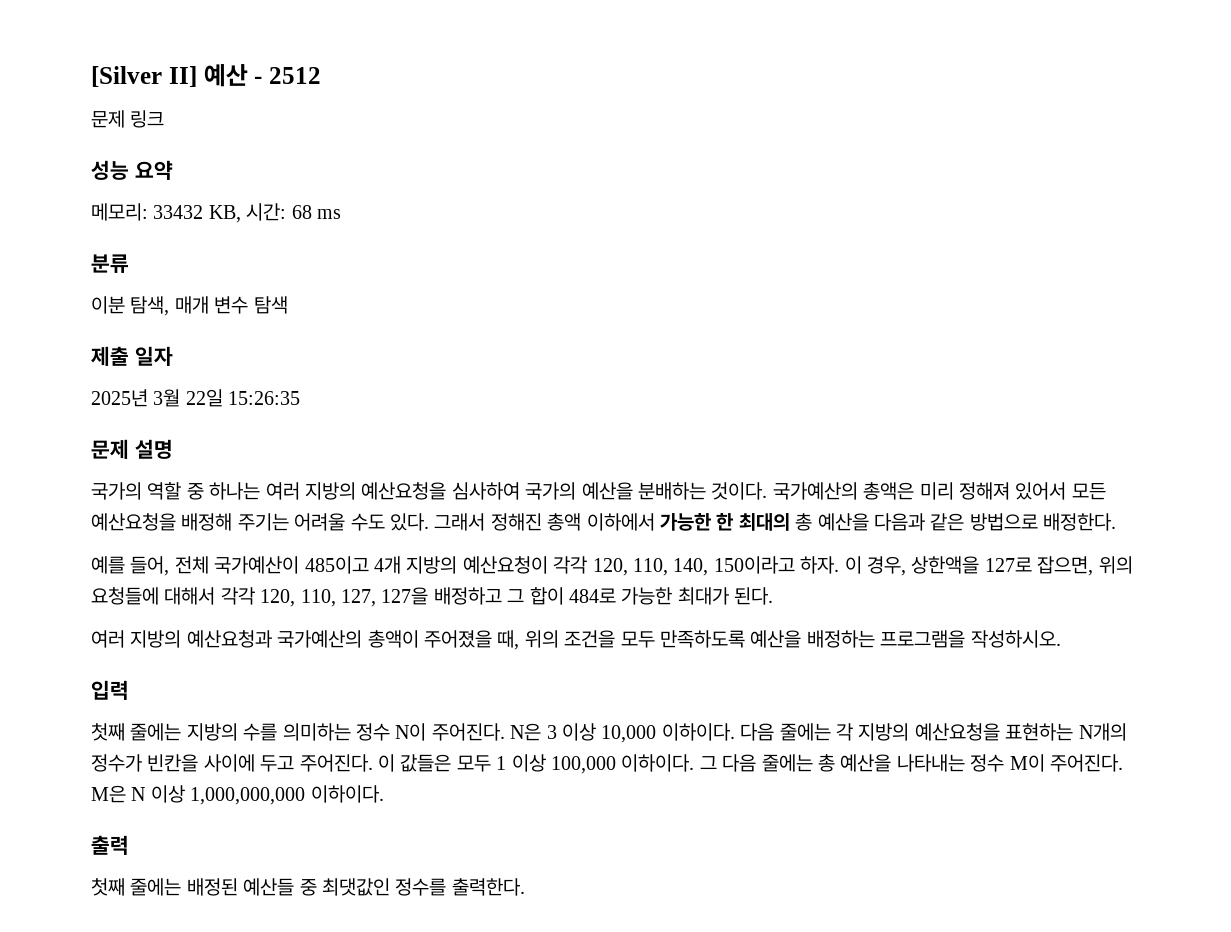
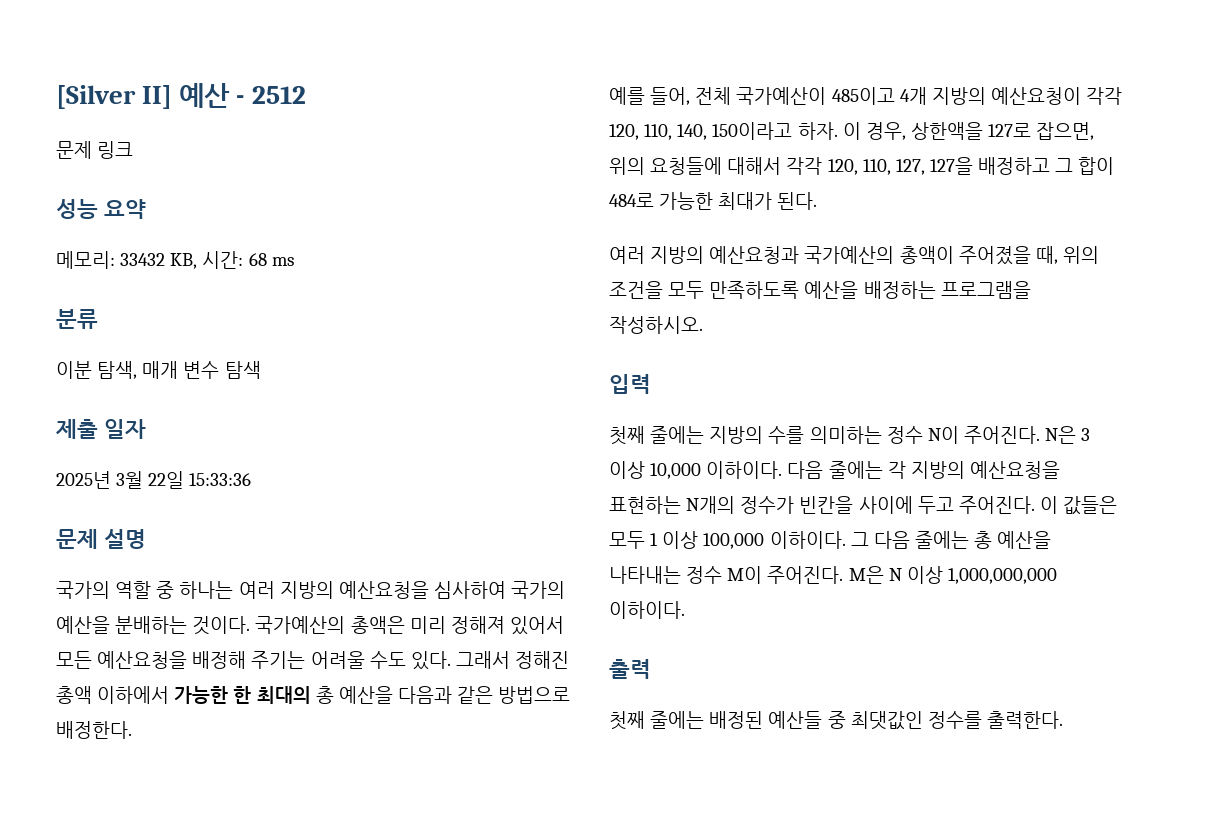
[228,391,301,405] 15:26:35 -> [189,473,252,486] 15:33:36

